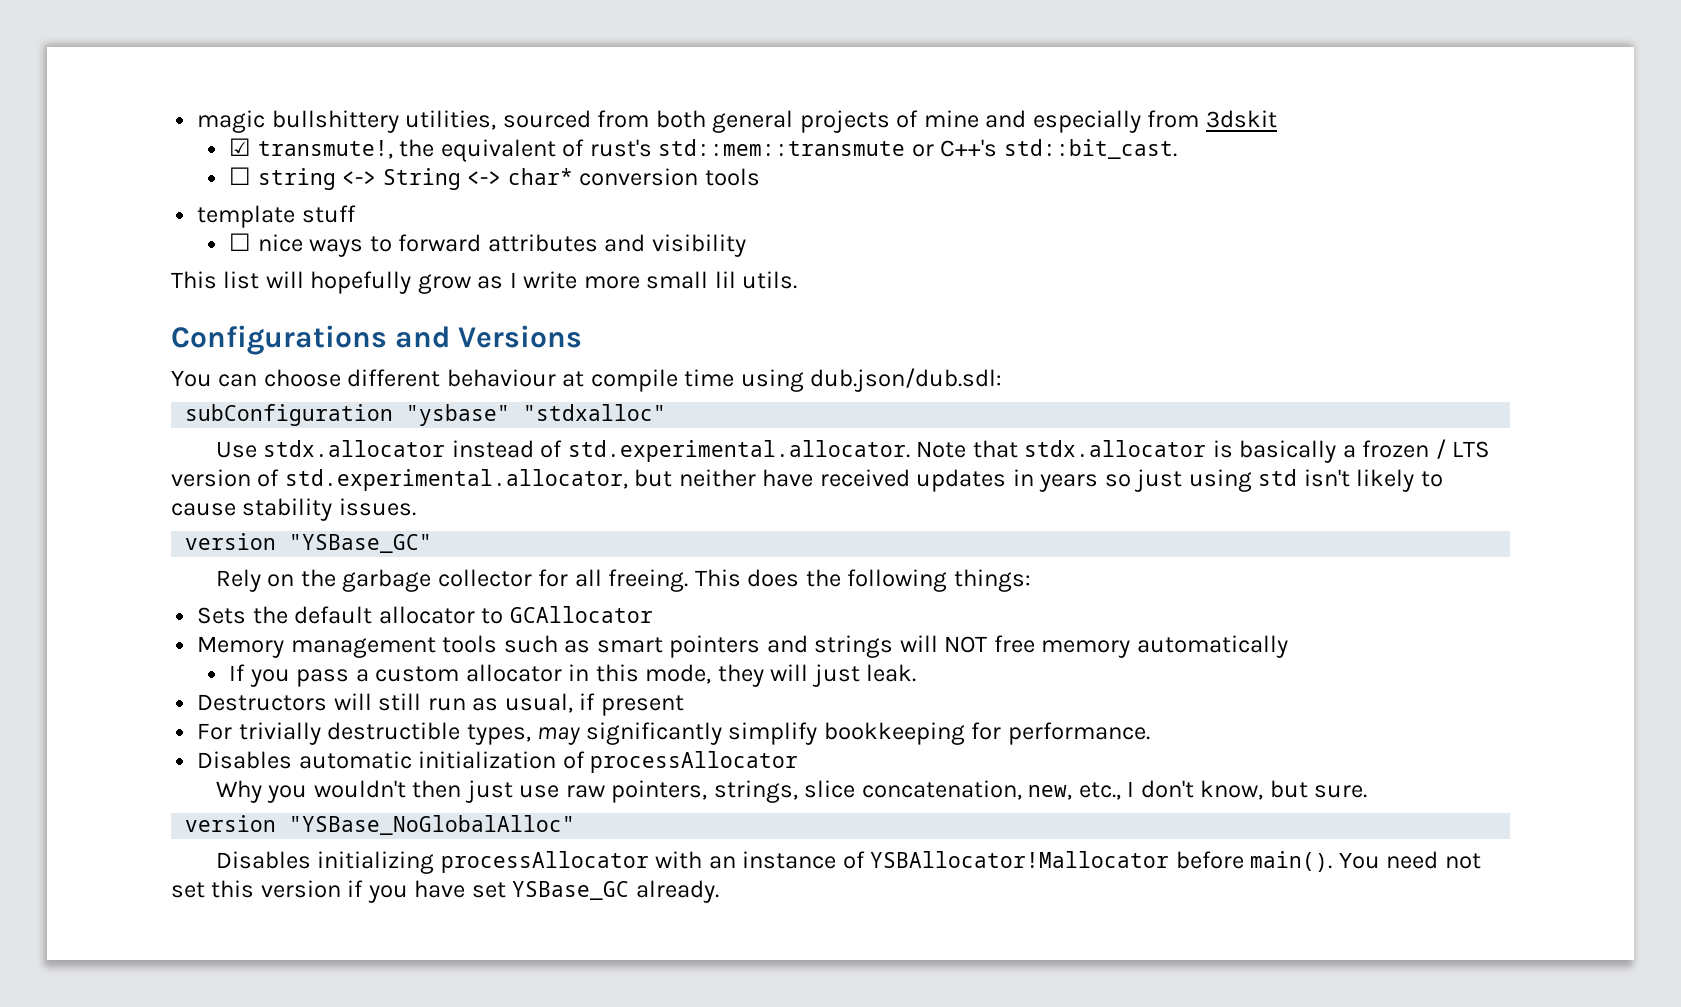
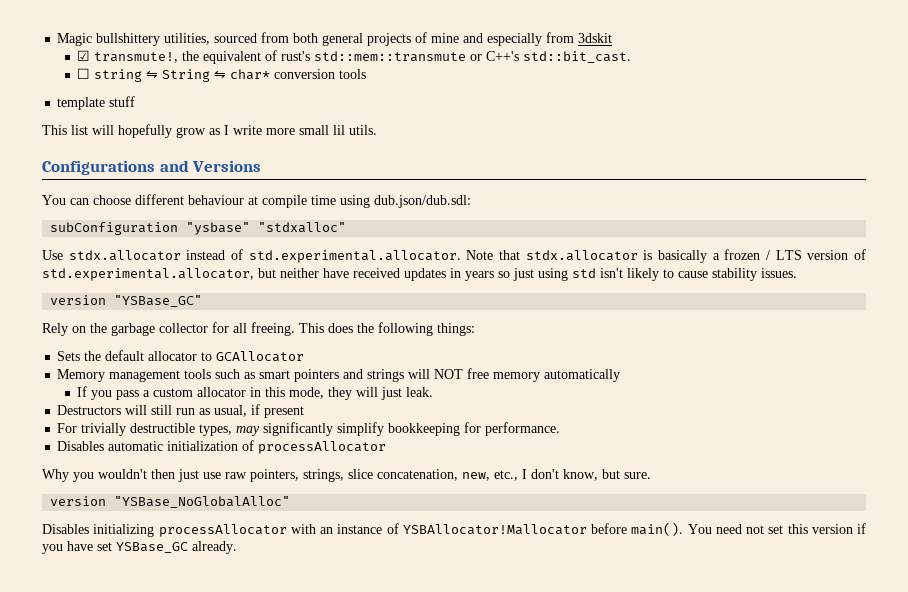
[197,110,266,133] magic -> [57,33,93,46] Magic
[342,168,502,190] <-> String <-> -> [146,69,227,82] ⇋ String ⇋
[229,233,746,257] // ☐ nice ways to forward attributes and visibility -> (136, 101) none

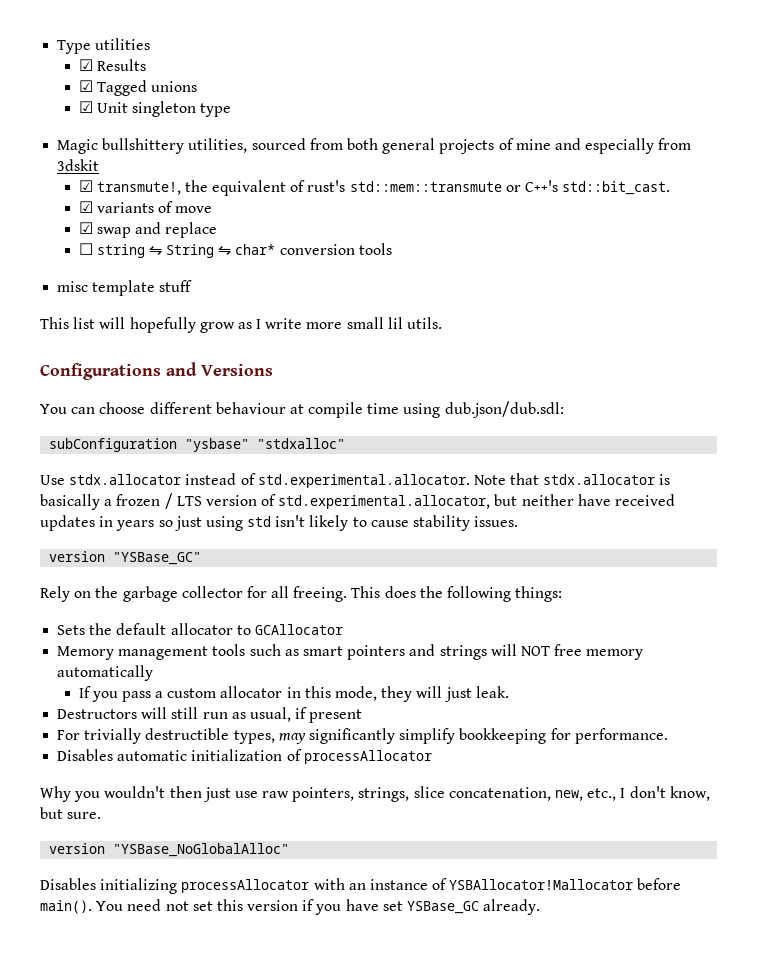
(57, 39) none -> [57,38,151,54] [78,59,146,71] [78,80,197,96] [78,101,232,117] Type utilities // ☑ Results // ☑ Tagged unions // ☑ Unit singleton type //
(632, 57) none -> [78,201,213,213] [78,222,218,238] // ☑ variants of move // ☑ swap and replace
(367, 74) none -> [57,281,89,292] misc

